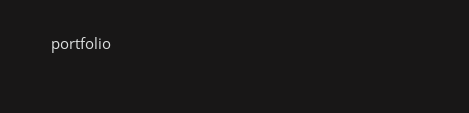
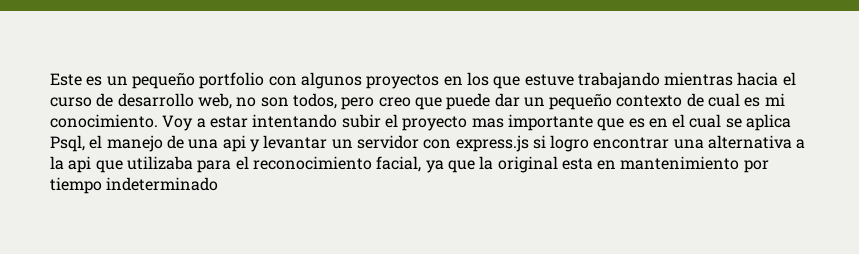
[51,37,111,53] portfolio -> [50,72,796,89] [50,93,785,110] [50,114,792,131] [50,135,806,152] [50,156,769,173] [50,177,219,194] Este es un pequeño portfolio con algunos proyectos en los que estuve trabajando mientras hacia el curso de desarrollo web, no son todos, pero creo que puede dar un pequeño contexto de cual es mi conocimiento. Voy a estar intentando subir el proyecto mas importante que es en el cual se aplica Psql, el manejo de una api y levantar un servidor con express.js si logro encontrar una alternativa a la api que utilizaba para el reconocimiento facial, ya que la original esta en mantenimiento por tiempo indeterminado

